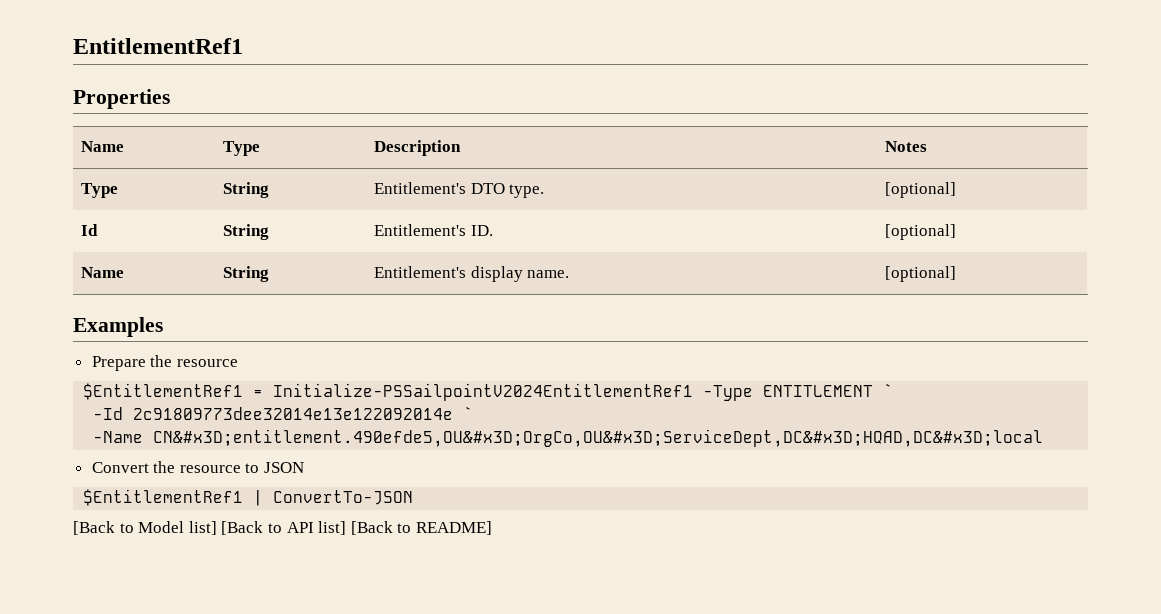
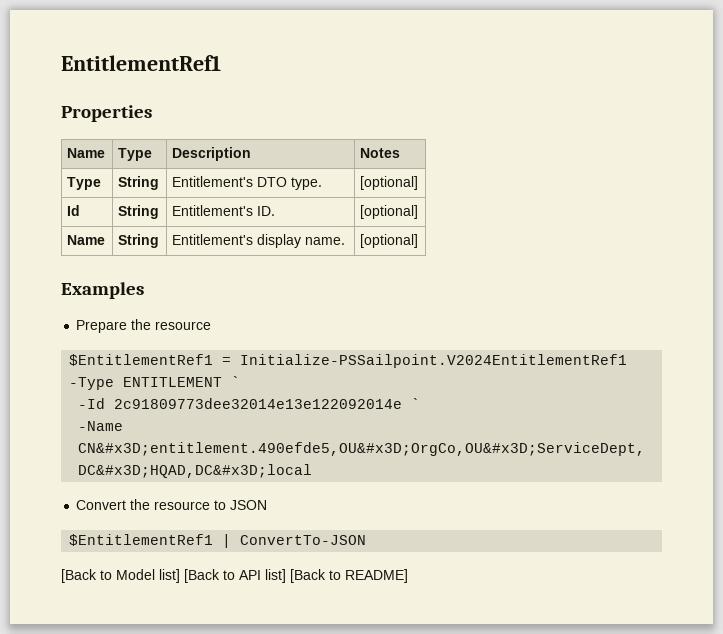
[273,383,694,401] Initialize-PSSailpointV2024EntitlementRef1 -> [240,354,628,368] Initialize-PSSailpoint.V2024EntitlementRef1

